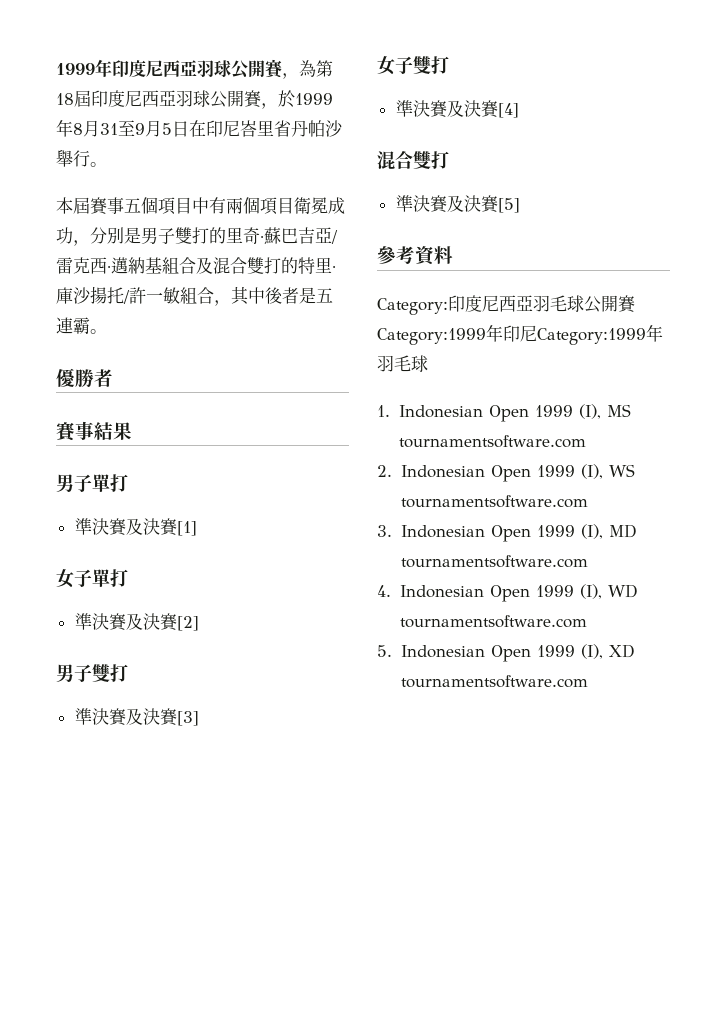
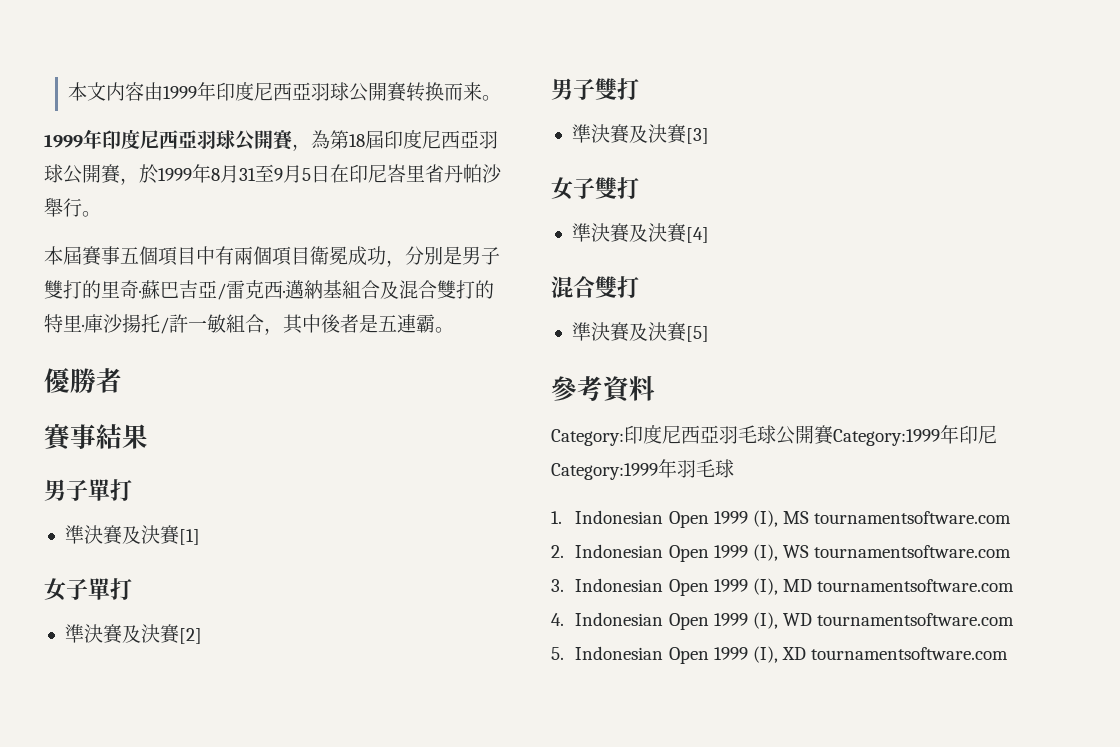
(56, 69) none -> [68,82,502,102] 本文内容由1999年印度尼西亞羽球公開賽转换而来。 //

